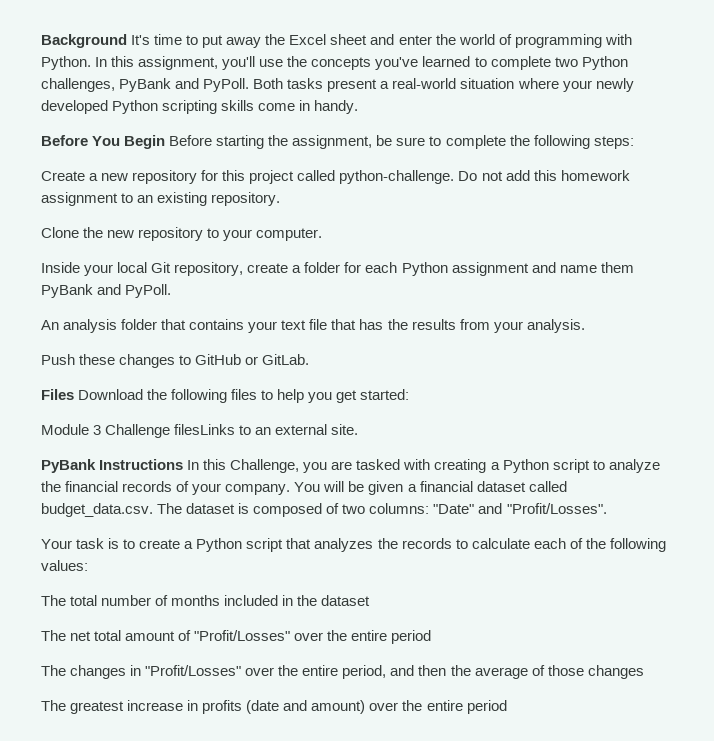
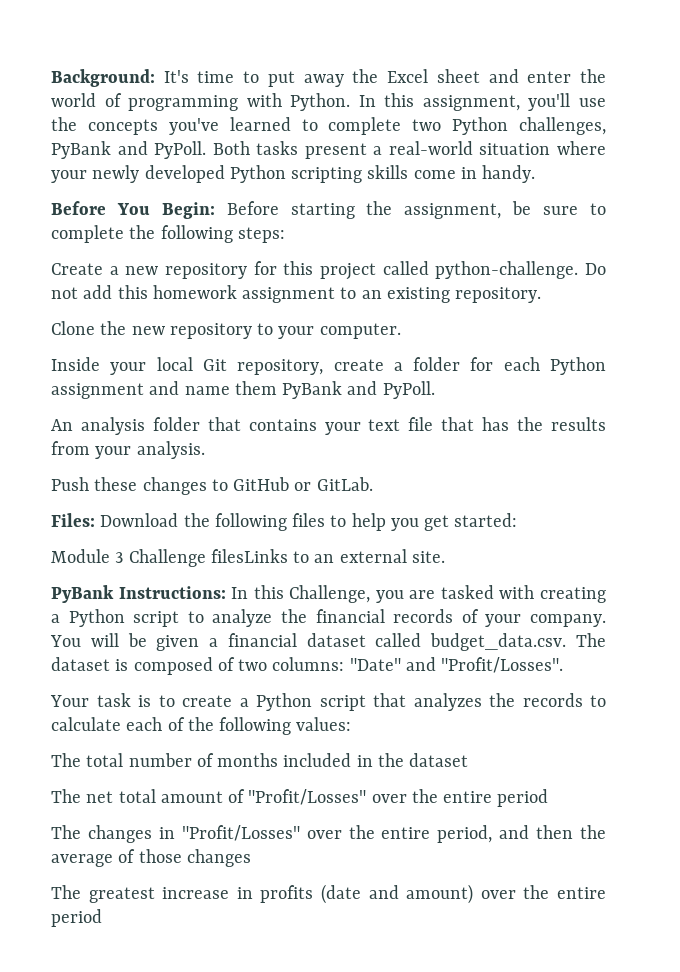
[41,34,127,48] Background -> [51,69,155,87] Background:
[124,135,166,149] Begin -> [161,202,215,219] Begin:
[41,389,74,400] Files -> [51,513,95,527] Files:
[99,459,184,470] Instructions -> [118,586,226,599] Instructions:

